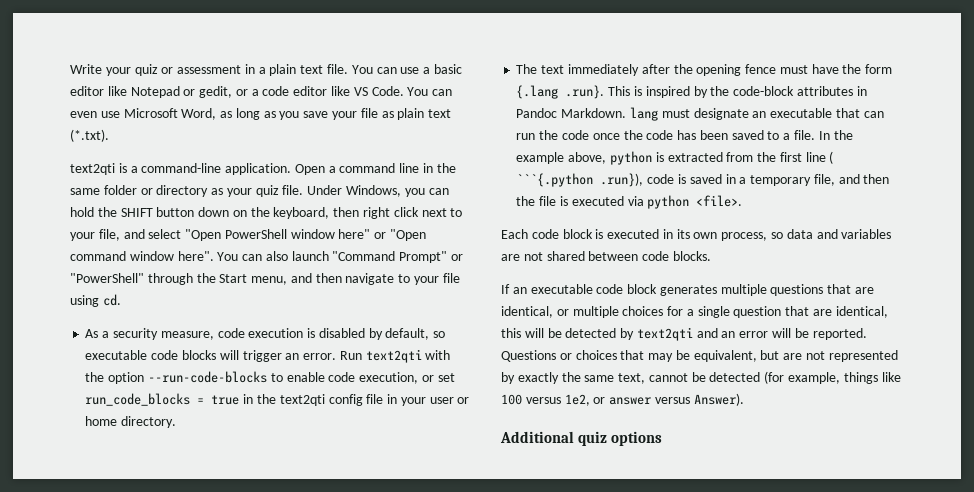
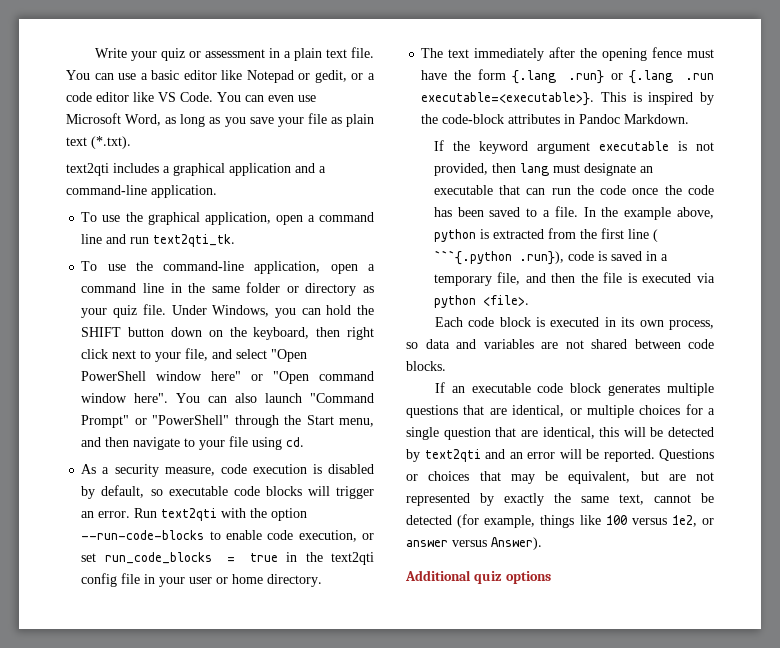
[118,163,325,175] is a command-line application. Open -> [113,163,326,176] [66,185,217,198] [81,212,374,225] [81,234,236,247] [81,261,358,274] includes a graphical application and a command-line application. // To use the graphical application, open a command line and run text2qti_tk. // To use the command-line application, open
[565,85,605,99] .run}. -> [568,70,714,84] [421,92,595,106] .run} or {.lang .run executable=<executable>}.
(627, 113) none -> [433,140,714,154] [433,163,516,176] // If the keyword argument executable is not provided, then

